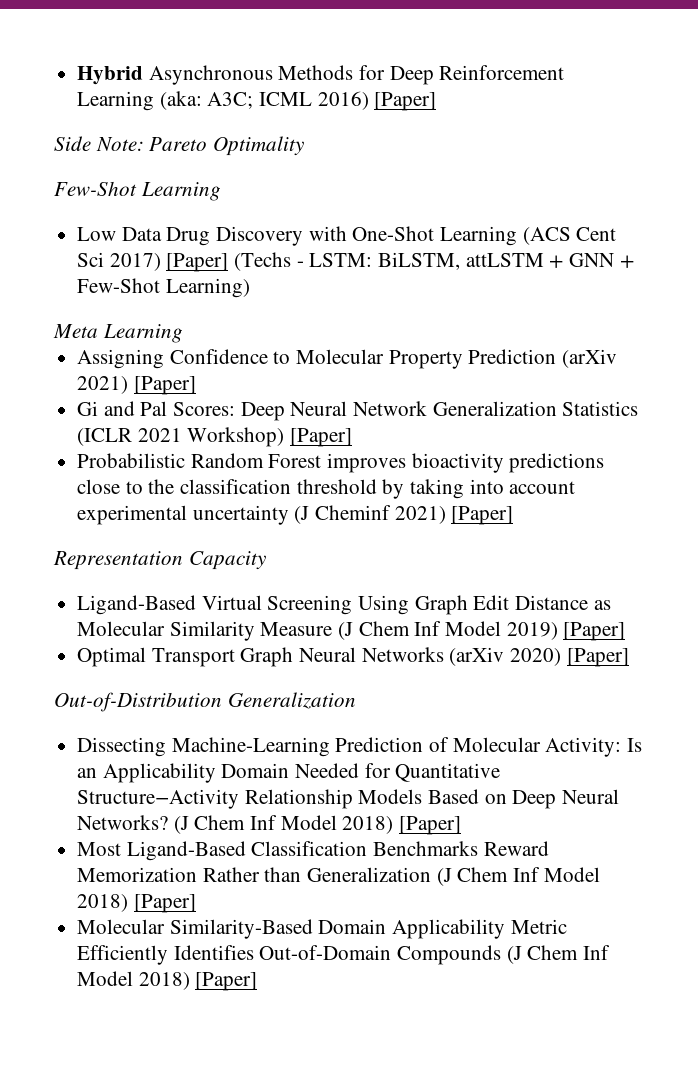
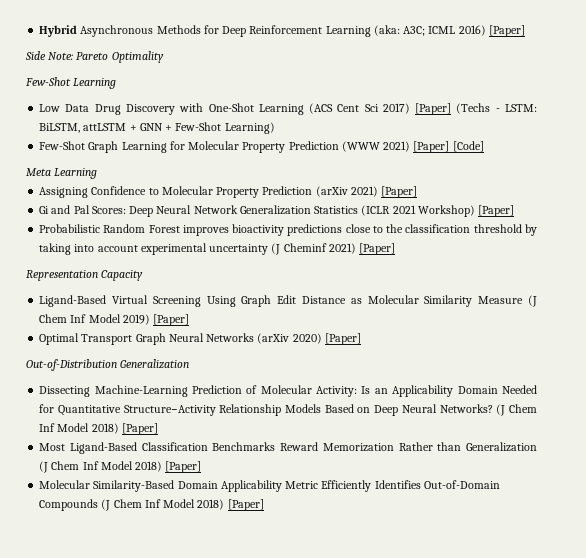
(250, 288) none -> [39,141,484,153] // Few-Shot Graph Learning for Molecular Property Prediction (WWW 2021) [Paper] [Code]

